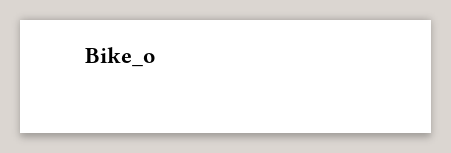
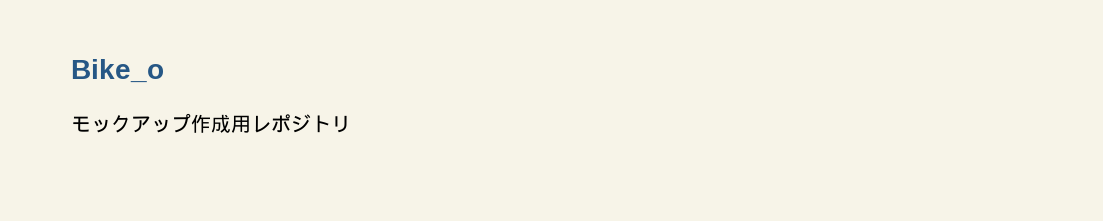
(155, 57) none -> [71,113,351,133] // モックアップ作成用レポジトリ

